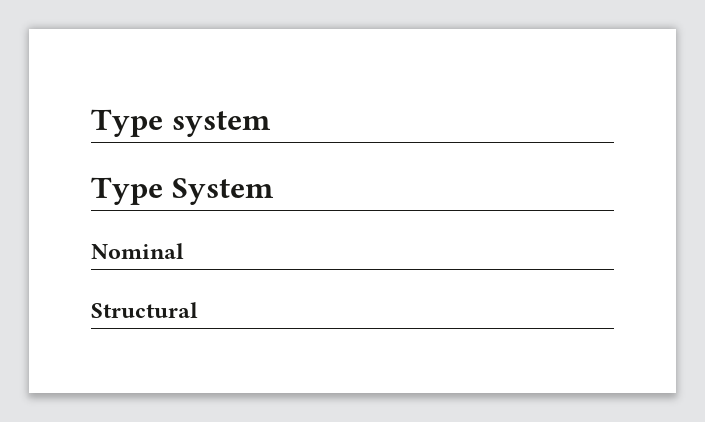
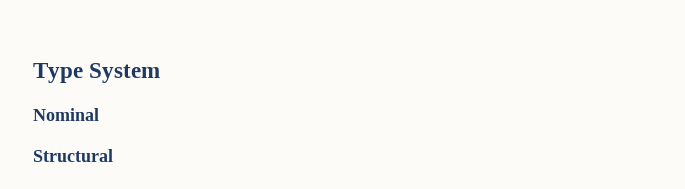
[91,109,271,137] [91,177,163,205] Type system // Type -> [33,63,83,83] Type

